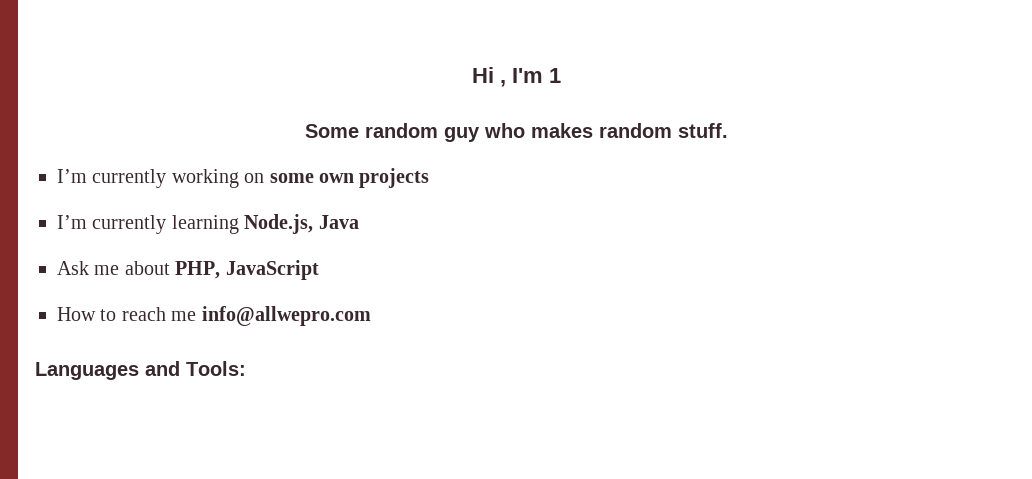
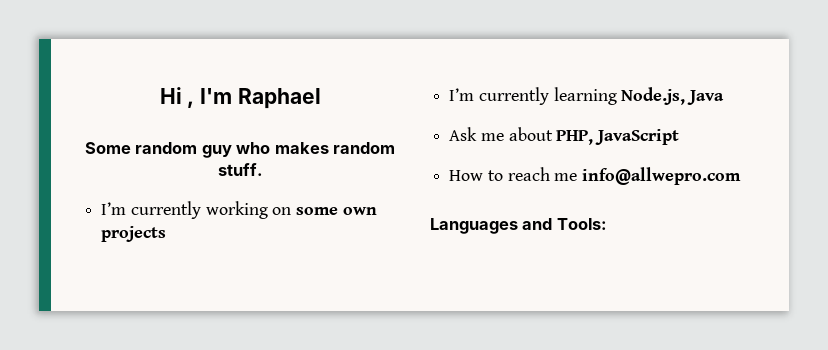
[548,68,561,83] 1 -> [237,88,321,109] Raphael

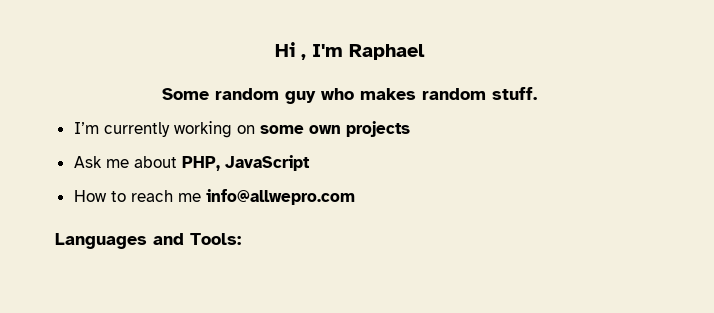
[449,87,725,105] // I’m currently learning Node.js, Java -> (410, 129) none

